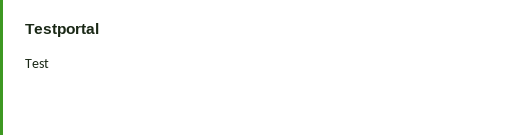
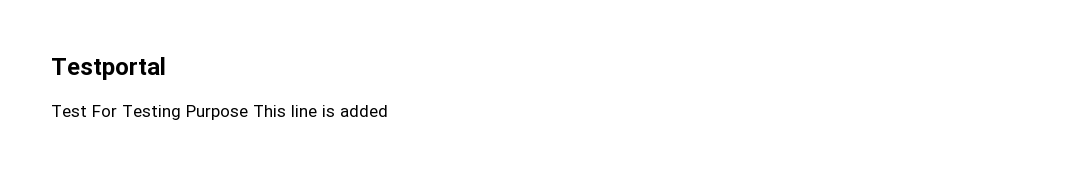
(49, 63) none -> [92,105,388,120] For Testing Purpose This line is added

